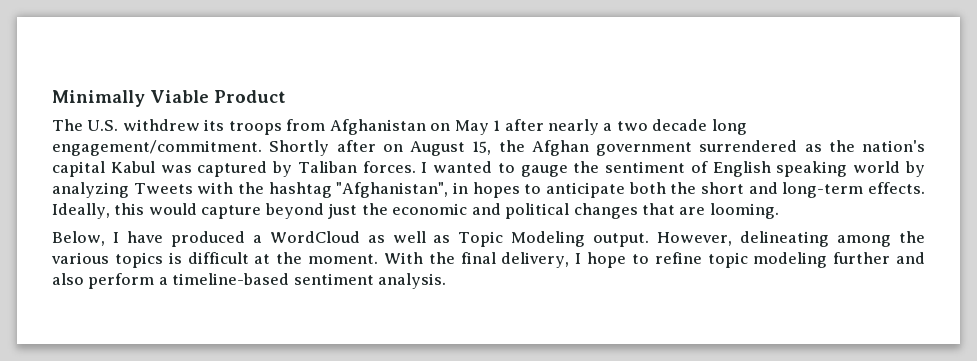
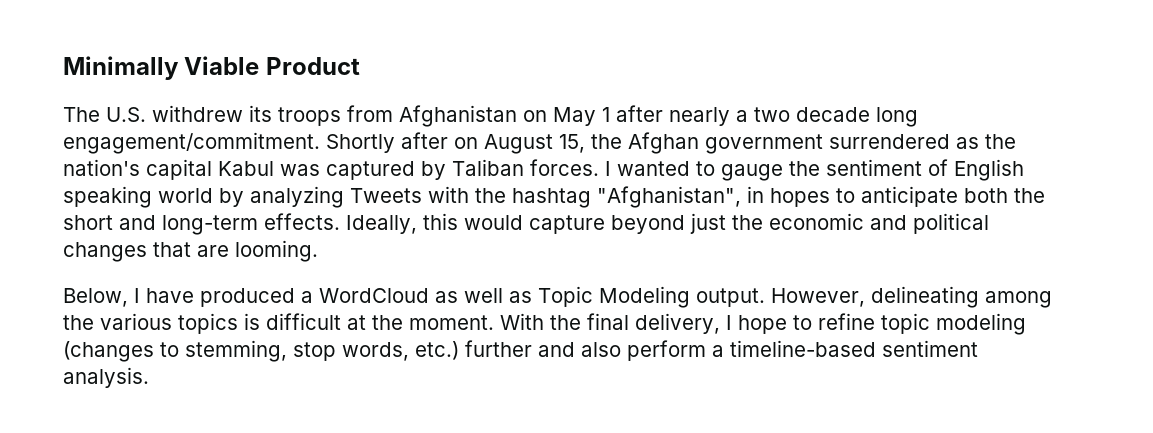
(828, 260) none -> [63,340,459,362] (changes to stemming, stop words, etc.)

